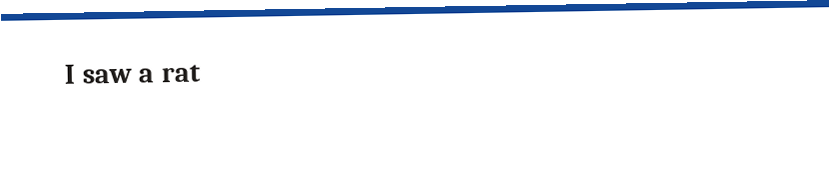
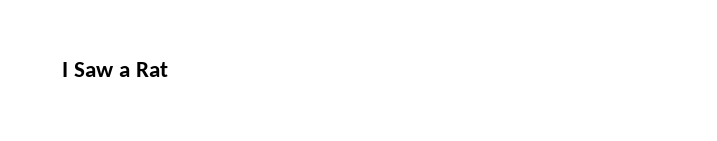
[81,64,201,84] saw a rat -> [74,62,169,77] Saw a Rat

